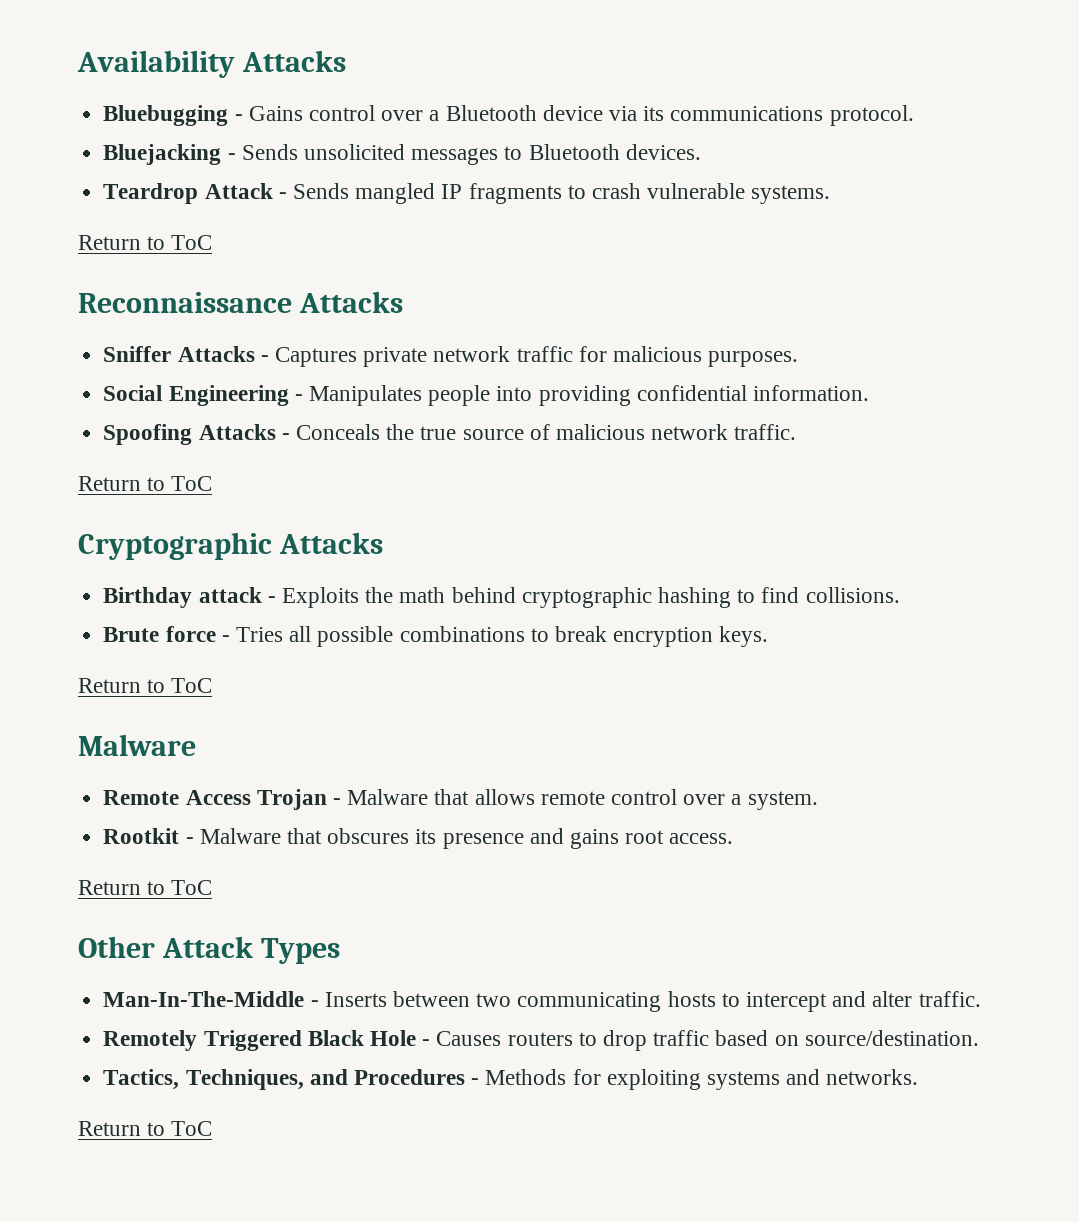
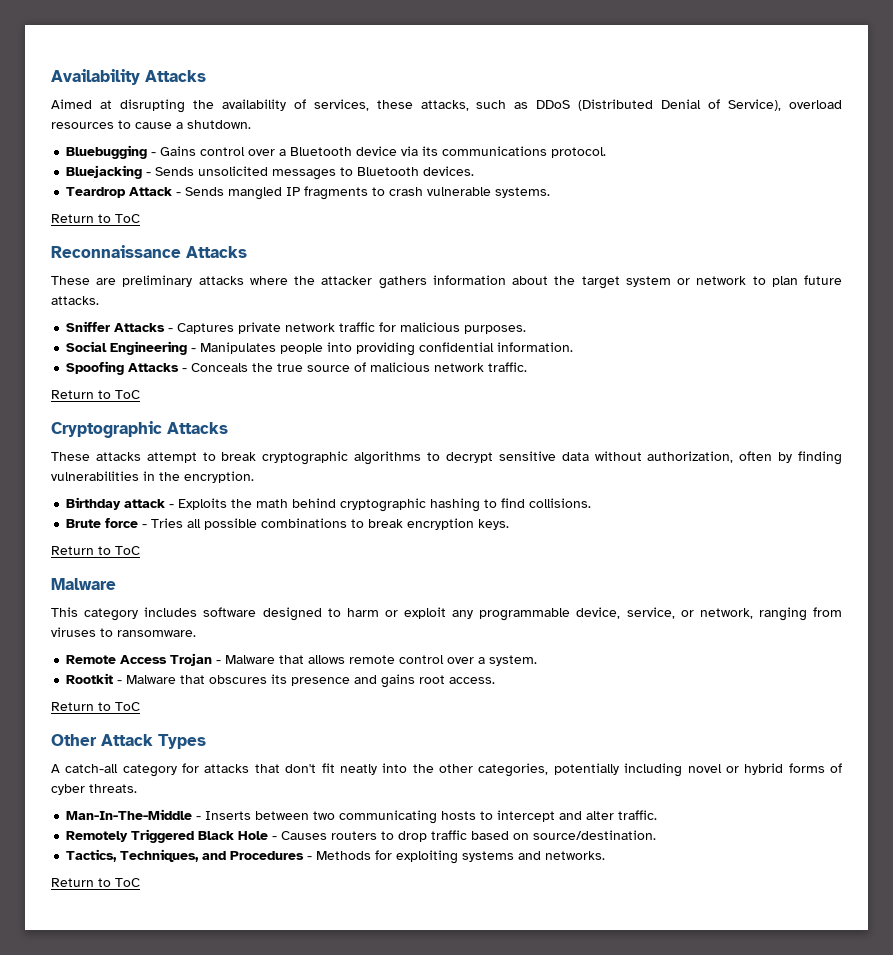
(346, 61) none -> [51,99,842,113] [51,120,251,129] // Aimed at disrupting the availability of services, these attacks, such as DDoS (Distributed Denial of Service), overload resources to cause a shutdown.
(403, 302) none -> [51,275,843,289] [51,296,99,305] // These are preliminary attacks where the attacker gathers information about the target system or network to plan future attacks.
(383, 543) none -> [51,451,843,465] [51,471,254,483] // These attacks attempt to break cryptographic algorithms to decrypt sensitive data without authorization, often by finding vulnerabilities in the encryption.
(196, 745) none -> [51,607,842,621] [51,627,196,637] // This category includes software designed to harm or exploit any programmable device, service, or network, ranging from viruses to ransomware.
(340, 951) none -> [51,763,842,777] [51,784,137,795] // A catch-all category for attacks that don't fit neatly into the other categories, potentially including novel or hybrid forms of cyber threats.

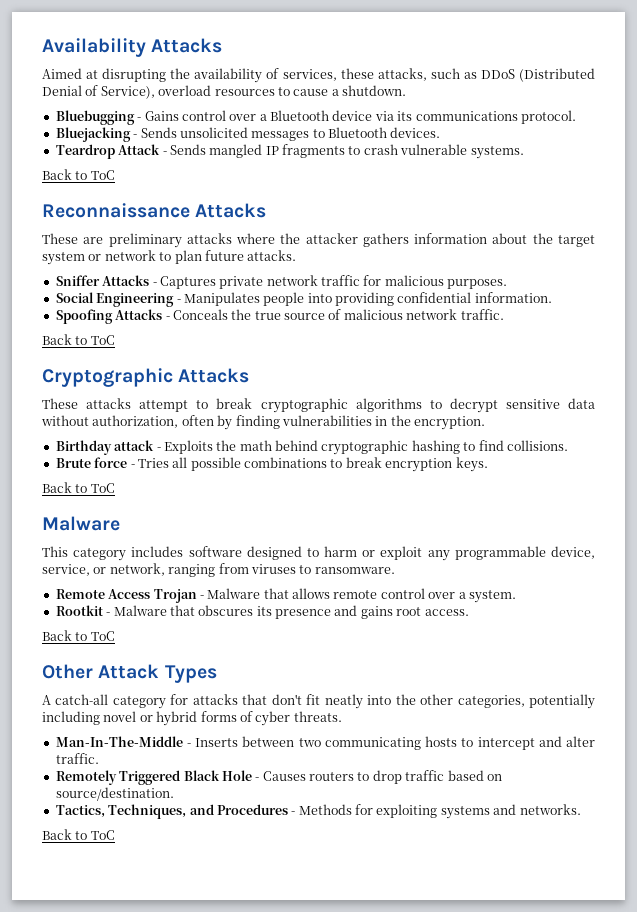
[51,214,94,223] Return -> [42,169,72,180] Back
[51,390,94,399] Return -> [42,334,72,345] Back
[51,546,94,555] Return -> [42,482,72,493] Back
[51,702,94,711] Return -> [42,630,72,641] Back
[51,878,94,887] Return -> [42,829,72,840] Back

